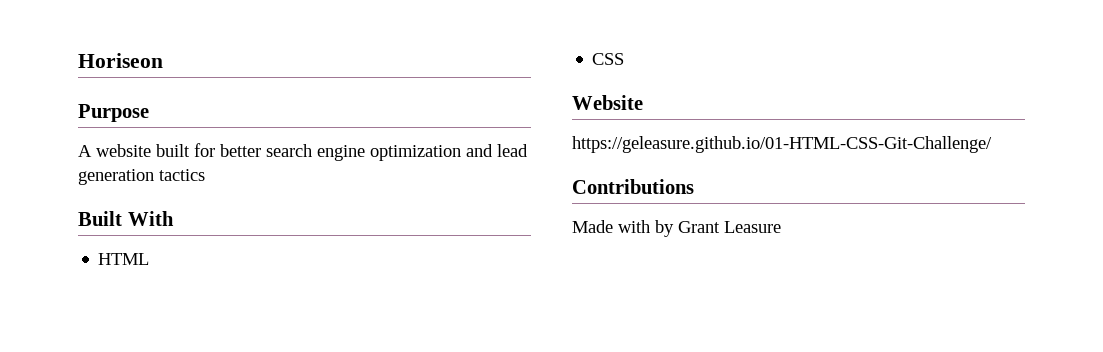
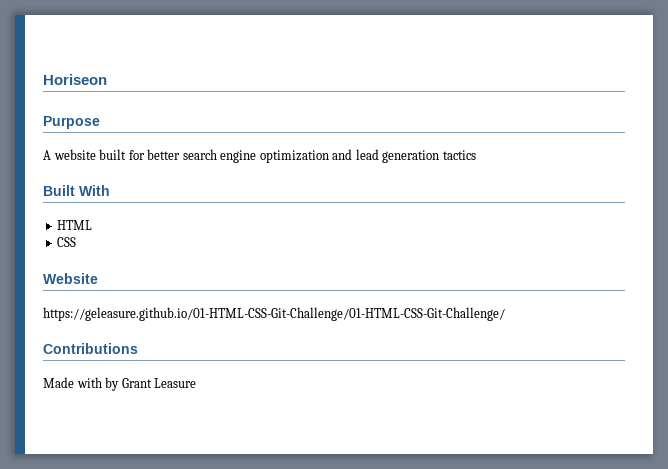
[572,136,992,153] https://geleasure.github.io/01-HTML-CSS-Git-Challenge/ -> [43,307,505,321] https://geleasure.github.io/01-HTML-CSS-Git-Challenge/01-HTML-CSS-Git-Challenge/

